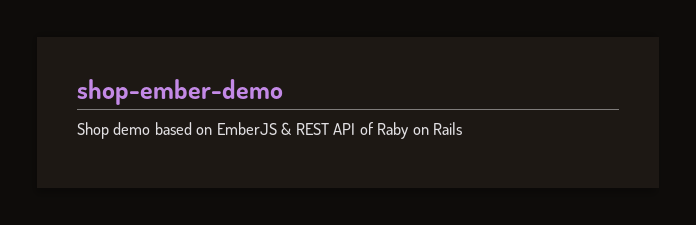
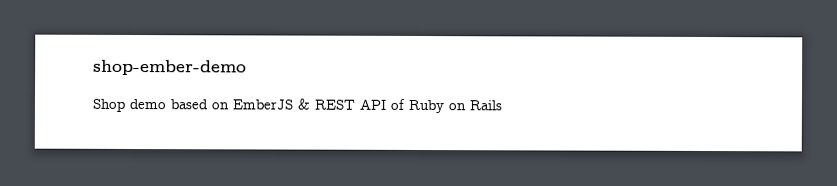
[377,122,409,139] Raby -> [408,99,444,114] Ruby

